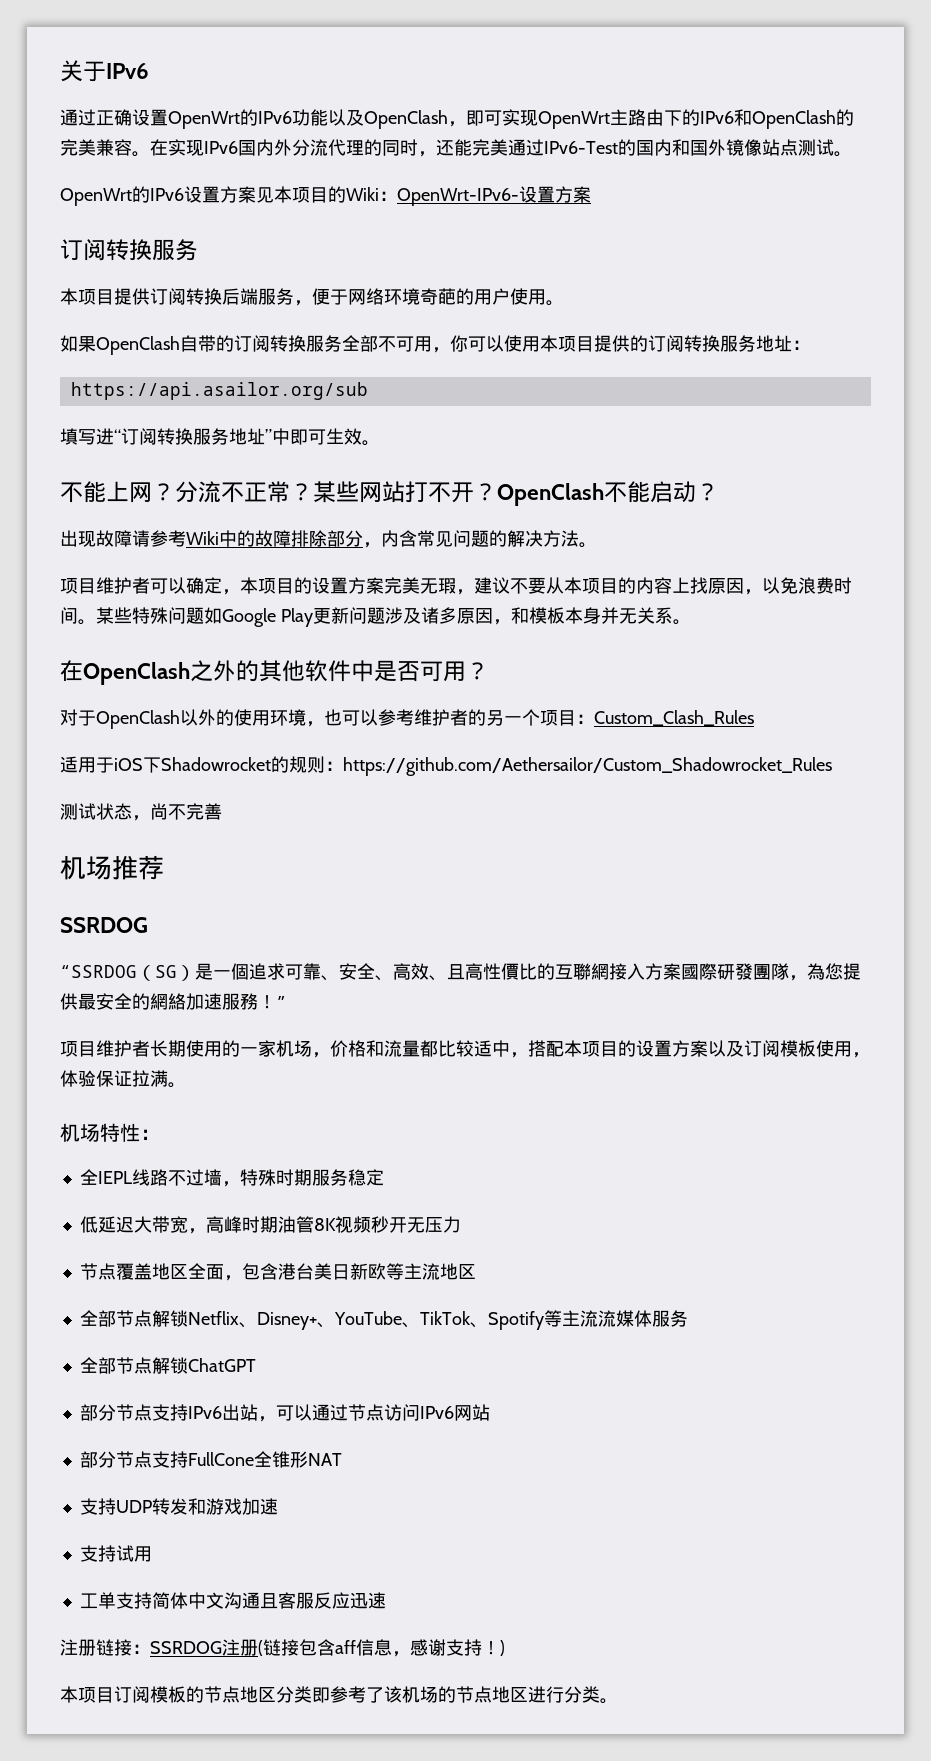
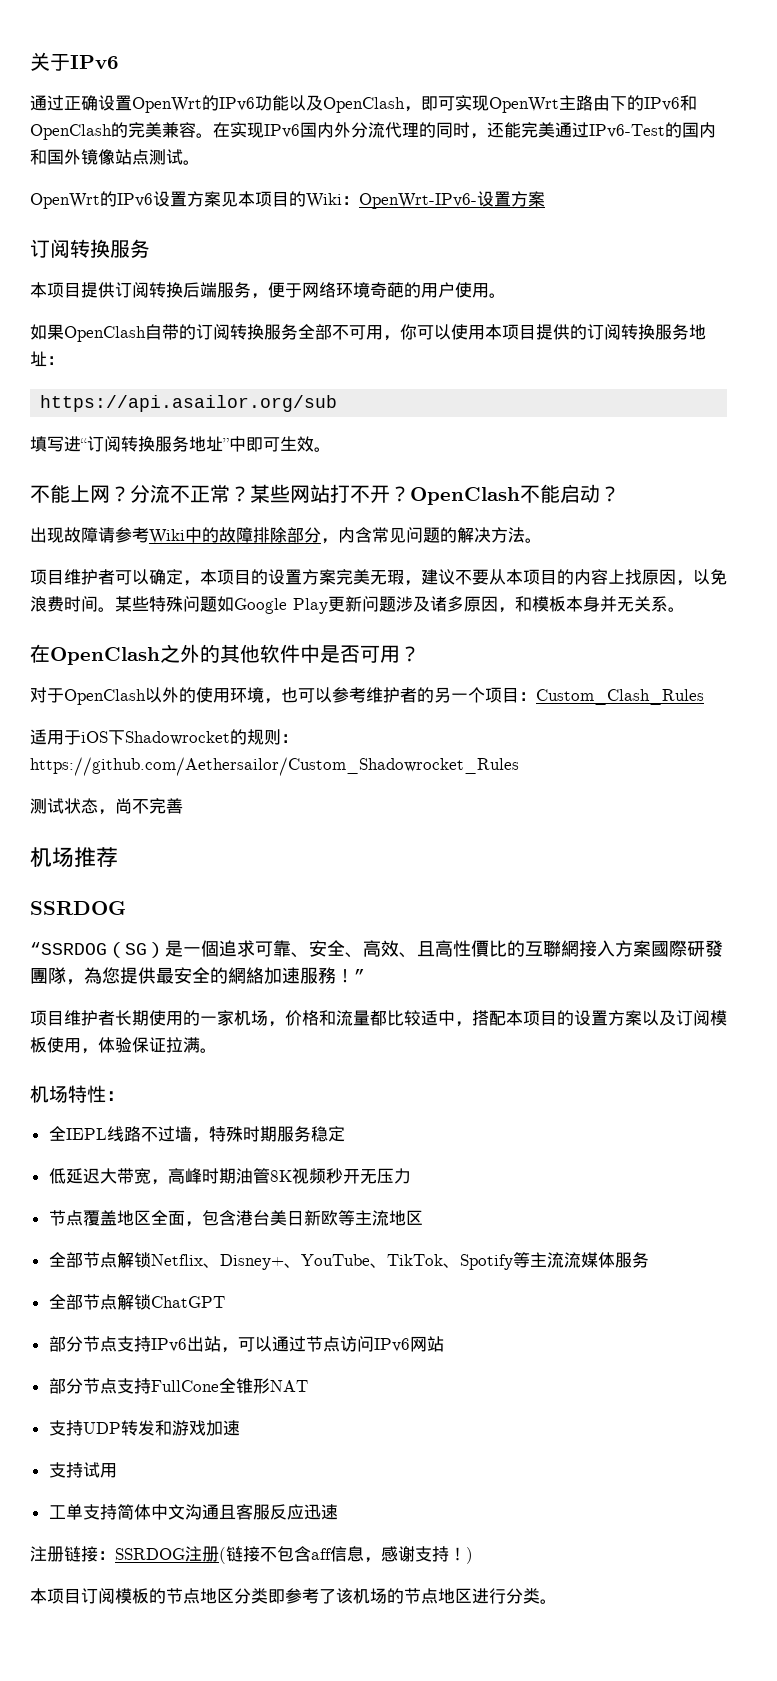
(299, 1647) none -> [260,1547,277,1562] 不

